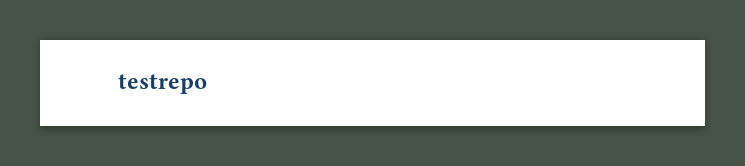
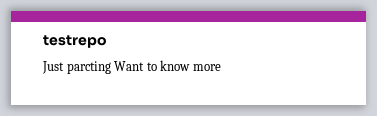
(207, 84) none -> [42,60,221,74] // Just parcting Want to know more

